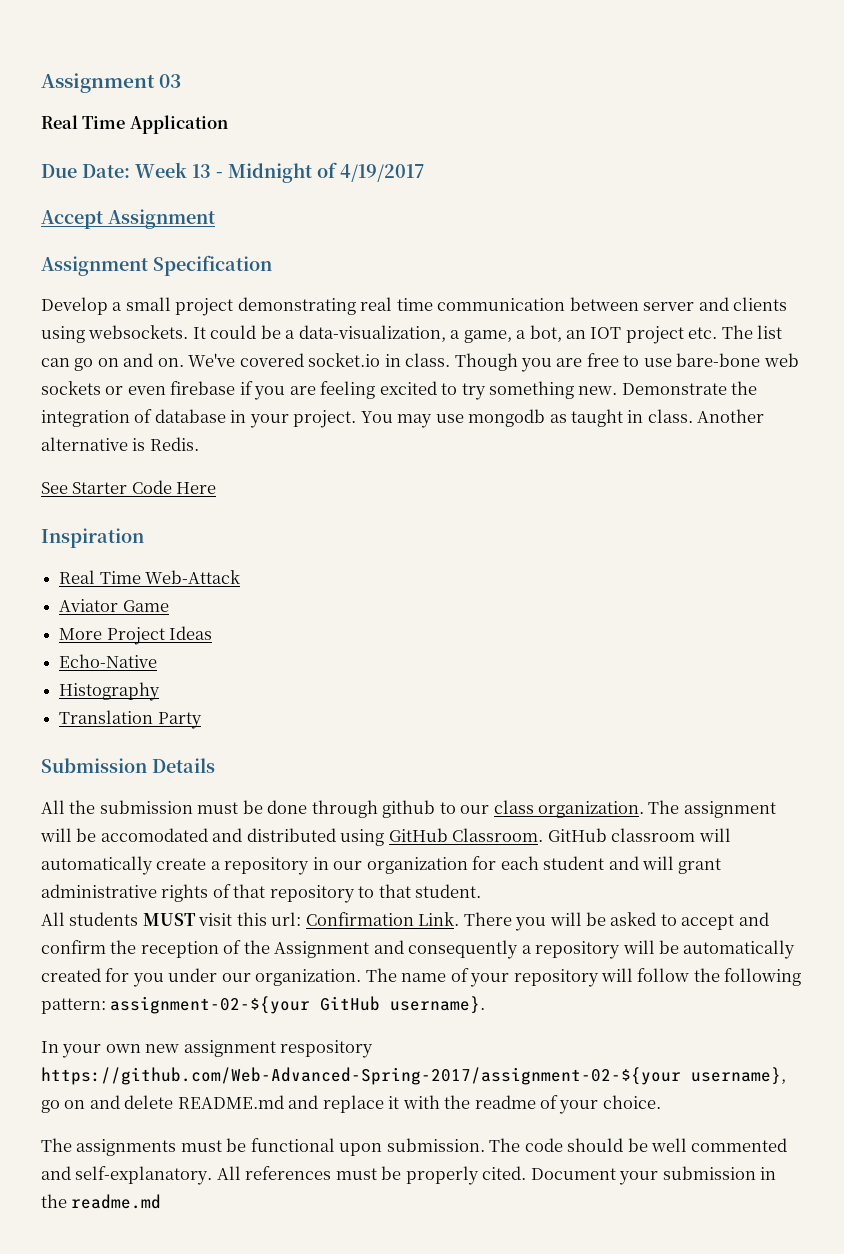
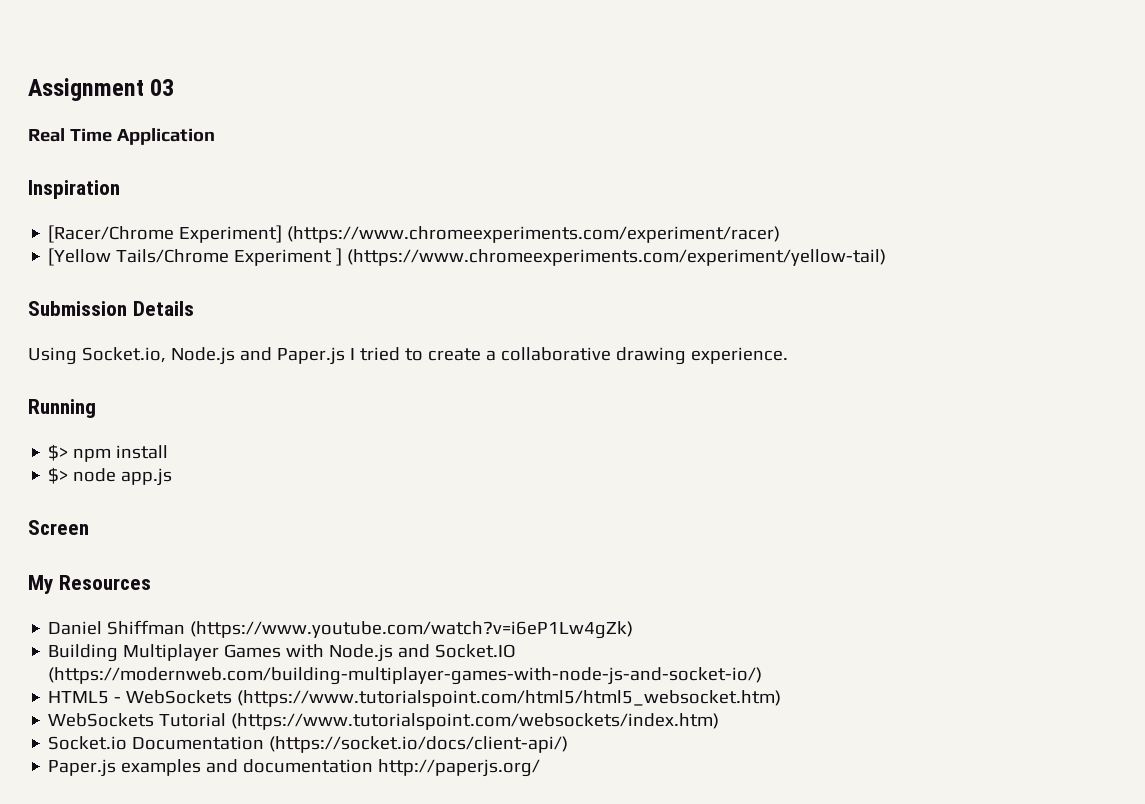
[41,162,425,183] [41,209,215,229] [41,255,272,276] [41,297,788,316] [41,325,783,344] [41,353,799,372] [41,381,758,400] [41,409,765,428] [41,437,199,451] [41,480,217,494] [41,528,144,548] [59,570,241,584] [59,599,169,612] [59,626,213,645] [59,654,158,668] [59,682,161,701] [59,710,202,729] [41,758,215,773] [41,800,776,818] [40,828,731,846] [41,856,722,875] [41,884,482,903] [41,912,769,931] [41,940,796,959] [41,968,802,987] [41,996,486,1014] [41,1040,374,1058] [41,1067,786,1085] [41,1095,661,1114] [41,1138,788,1156] [41,1166,777,1185] [41,1194,162,1209] Due Date: Week 13 - Midnight of 4/19/2017 // Accept Assignment // Assignment Specification // Develop a small project demonstrating real time communication between server and clients using websockets. It could be a data-visualization, a game, a bot, an IOT project etc. The list can go on and on. We've covered socket.io in class. Though you are free to use bare-bone web sockets or even firebase if you are feeling excited to try something new. Demonstrate the integration of database in your project. You may use mongodb as taught in class. Another alternative is Redis. // See Starter Code Here // Inspiration // Real Time Web-Attack // Aviator Game // More Project Ideas // Echo-Native // Histography // Translation Party // Submission Details // All the submission must be done through github to our class organization. The assignment will be accomodated and distributed using GitHub Classroom. GitHub classroom will automatically create a repository in our organization for each student and will grant administrative rights of that repository to that student. // All students MUST visit this url: Confirmation Link. There you will be asked to accept and confirm the reception of the Assignment and consequently a repository will be automatically created for you under our organization. The name of your repository will follow the following pattern: assignment-02-${your GitHub username}. // In your own new assignment respository https://github.com/Web-Advanced-Spring-2017/assignment-02-${your username}, go on and delete README.md and replace it with the readme of your choice. // The assignments must be functional upon submission. The code should be well commented and self-explanatory. All references must be properly cited. Document your submission in the readme.md -> [28,180,120,199] [48,225,781,243] [48,248,887,266] [28,301,194,316] [28,347,788,365] [28,399,96,418] [48,444,169,462] [48,467,173,486] [28,520,89,535] [28,575,151,594] [48,620,634,639] [48,644,517,662] [48,667,763,685] [48,690,782,707] [48,713,720,730] [48,736,569,753] [48,759,541,777] Inspiration // [Racer/Chrome Experiment] (https://www.chromeexperiments.com/experiment/racer) // [Yellow Tails/Chrome Experiment ] (https://www.chromeexperiments.com/experiment/yellow-tail) // Submission Details // Using Socket.io, Node.js and Paper.js I tried to create a collaborative drawing experience. // Running // $> npm install // $> node app.js // Screen // My Resources // Daniel Shiffman (https://www.youtube.com/watch?v=i6eP1Lw4gZk) // Building Multiplayer Games with Node.js and Socket.IO (https://modernweb.com/building-multiplayer-games-with-node-js-and-socket-io/) // HTML5 - WebSockets (https://www.tutorialspoint.com/html5/html5_websocket.htm) // WebSockets Tutorial (https://www.tutorialspoint.com/websockets/index.htm) // Socket.io Documentation (https://socket.io/docs/client-api/) // Paper.js examples and documentation http://paperjs.org/

